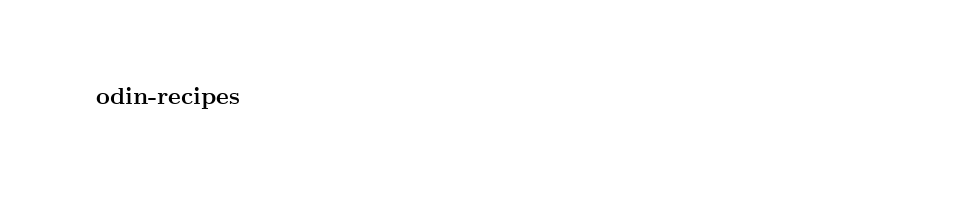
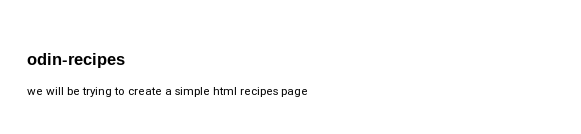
(240, 98) none -> [27,87,309,97] // we will be trying to create a simple html recipes page

